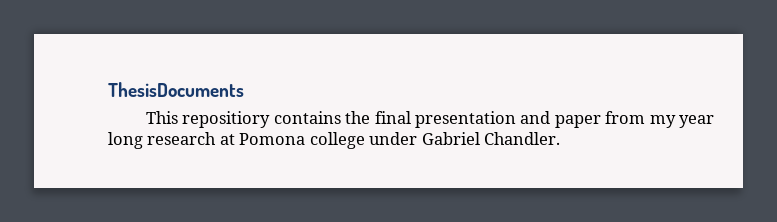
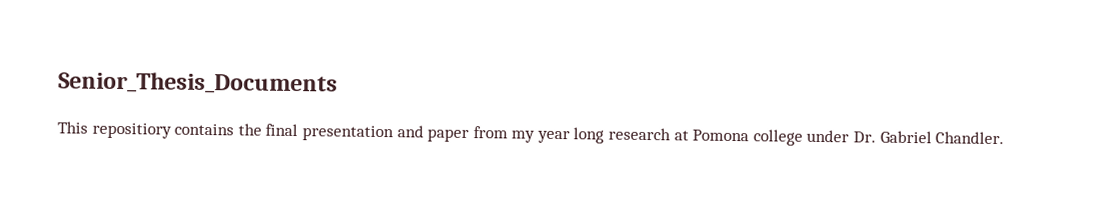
[108,82,244,97] ThesisDocuments -> [58,71,338,95] Senior_Thesis_Documents
(418, 138) none -> [853,131,877,143] Dr.

